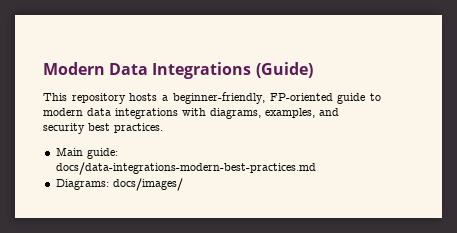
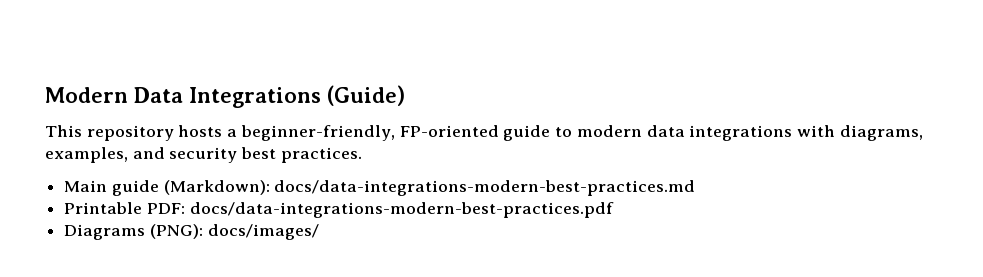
[86,148,118,159] guide: -> [111,180,270,196] guide (Markdown):
[55,179,109,190] Diagrams: -> [64,202,614,218] [64,224,203,240] Printable PDF: docs/data-integrations-modern-best-practices.pdf // Diagrams (PNG):

